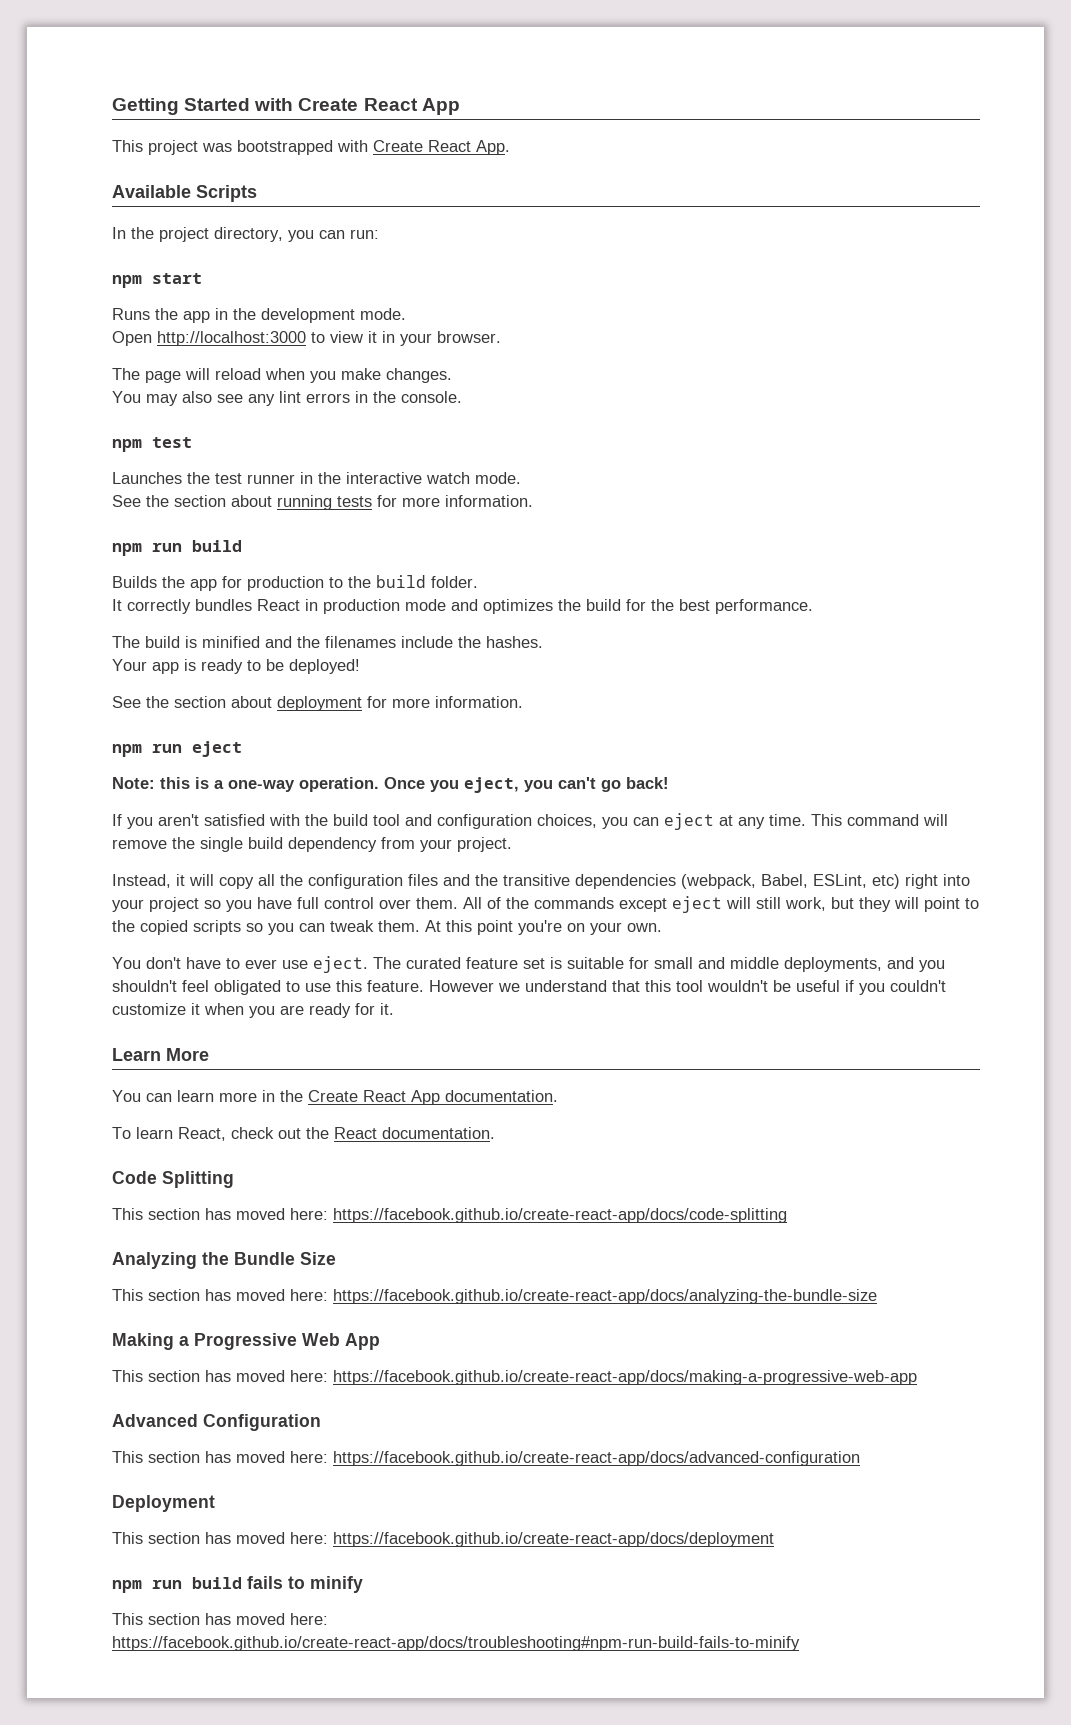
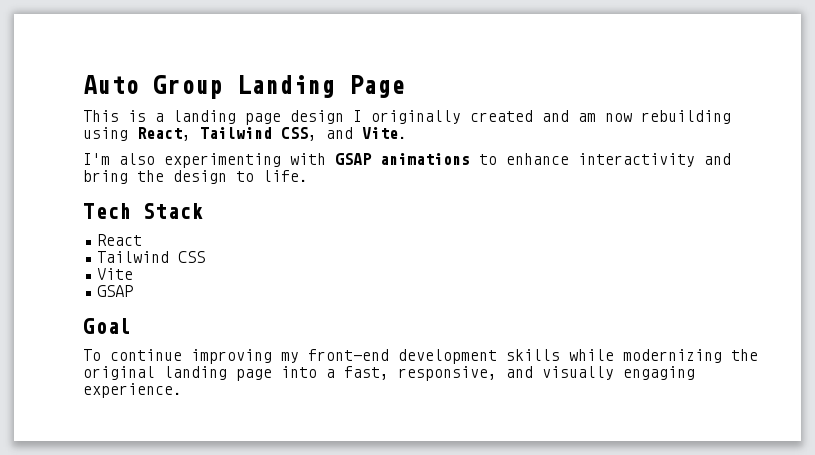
[112,98,460,115] [112,140,510,155] [112,185,257,202] [112,227,379,242] [112,273,202,288] [112,308,406,323] [112,331,501,346] [112,368,452,383] [112,391,462,406] [112,437,192,452] [112,472,521,484] [112,495,533,510] [112,540,242,556] [112,575,478,591] [112,599,813,614] [112,636,543,648] [112,659,360,674] [112,696,523,711] [112,741,242,757] [112,777,669,793] [112,813,948,830] [112,837,512,852] [112,874,970,889] [112,896,979,913] [112,920,662,935] [112,956,945,973] [112,980,946,995] [112,1003,394,1018] [112,1048,209,1061] [112,1090,558,1105] [112,1127,495,1141] [112,1171,234,1188] [112,1208,787,1223] [112,1252,336,1269] [112,1289,877,1304] [112,1333,380,1350] [112,1370,917,1385] [112,1414,321,1431] [112,1451,860,1466] [112,1495,215,1512] [112,1532,774,1547] [112,1576,363,1593] [112,1613,328,1625] [112,1636,800,1651] Getting Started with Create React App // This project was bootstrapped with Create React App. // Available Scripts // In the project directory, you can run: // npm start // Runs the app in the development mode. // Open http://localhost:3000 to view it in your browser. // The page will reload when you make changes. // You may also see any lint errors in the console. // npm test // Launches the test runner in the interactive watch mode. // See the section about running tests for more information. // npm run build // Builds the app for production to the build folder. // It correctly bundles React in production mode and optimizes the build for the best performance. // The build is minified and the filenames include the hashes. // Your app is ready to be deployed! // See the section about deployment for more information. // npm run eject // Note: this is a one-way operation. Once you eject, you can't go back! // If you aren't satisfied with the build tool and configuration choices, you can eject at any time. This command will remove the single build dependency from your project. // Instead, it will copy all the configuration files and the transitive dependencies (webpack, Babel, ESLint, etc) right into your project so you have full control over them. All of the commands except eject will still work, but they will point to the copied scripts so you can tweak them. At this point you're on your own. // You don't have to ever use eject. The curated feature set is suitable for small and middle deployments, and you shouldn't feel obligated to use this feature. However we understand that this tool wouldn't be useful if you couldn't customize it when you are ready for it. // Learn More // You can learn more in the Create React App documentation. // To learn React, check out the React documentation. // Code Splitting // This section has moved here: https://facebook.github.io/create-react-app/docs/code-splitting // Analyzing the Bundle Size // This section has moved here: https://facebook.github.io/create-react-app/docs/analyzing-the-bundle-size // Making a Progressive Web App // This section has moved here: https://facebook.github.io/create-react-app/docs/making-a-progressive-web-app // Advanced Configuration // This section has moved here: https://facebook.github.io/create-react-app/docs/advanced-configuration // Deployment // This section has moved here: https://facebook.github.io/create-react-app/docs/deployment // npm run build fails to minify // This section has moved here: https://facebook.github.io/create-react-app/docs/troubleshooting#npm-run-build-fails-to-minify -> [83,75,405,99] [83,110,731,125] [83,127,407,141] [83,153,731,168] [83,170,308,184] [83,203,203,219] [97,234,143,246] [97,251,206,263] [97,268,134,280] [97,285,134,297] [83,318,131,334] [83,349,758,364] [83,366,695,381] [83,383,182,398] Auto Group Landing Page // This is a landing page design I originally created and am now rebuilding using React, Tailwind CSS, and Vite. // I'm also experimenting with GSAP animations to enhance interactivity and bring the design to life. // Tech Stack // React // Tailwind CSS // Vite // GSAP // Goal // To continue improving my front-end development skills while modernizing the original landing page into a fast, responsive, and visually engaging experience.

